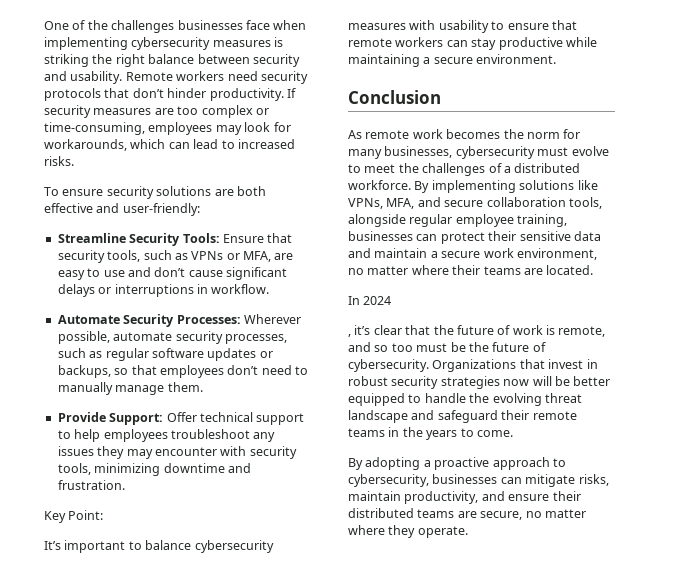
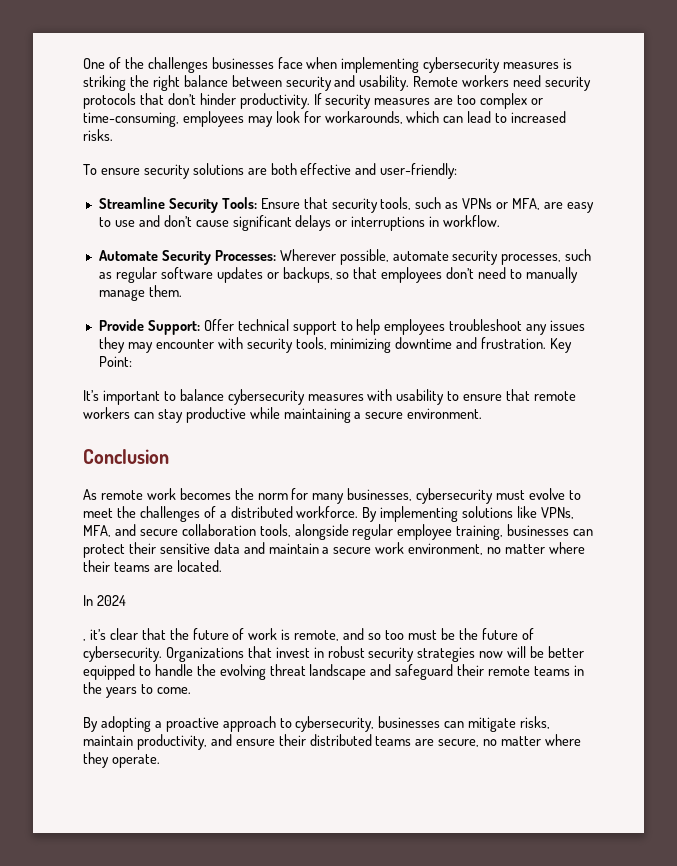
(125, 485) // -> (547, 343) none

